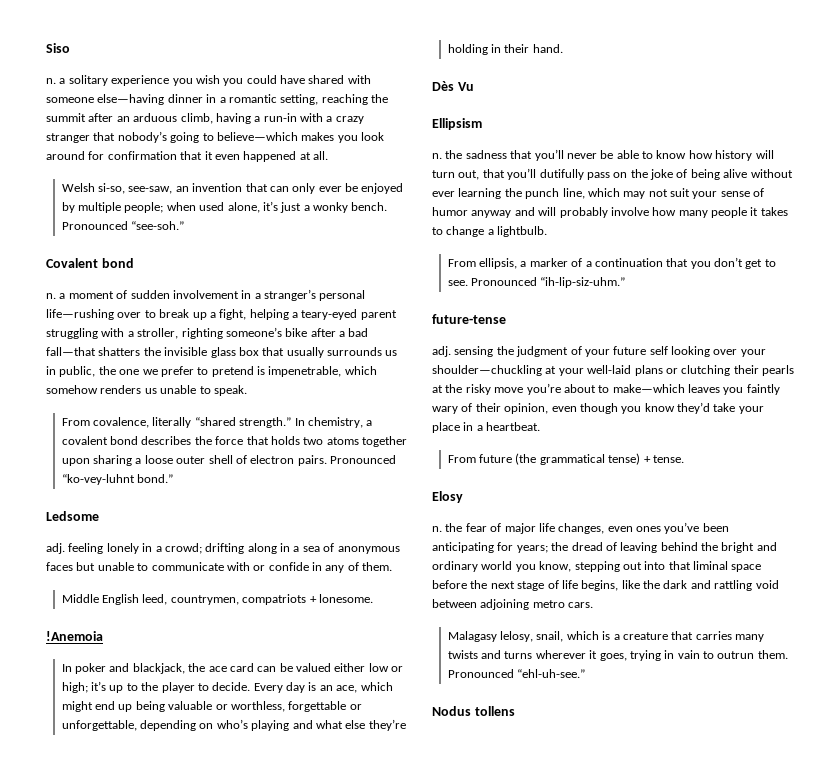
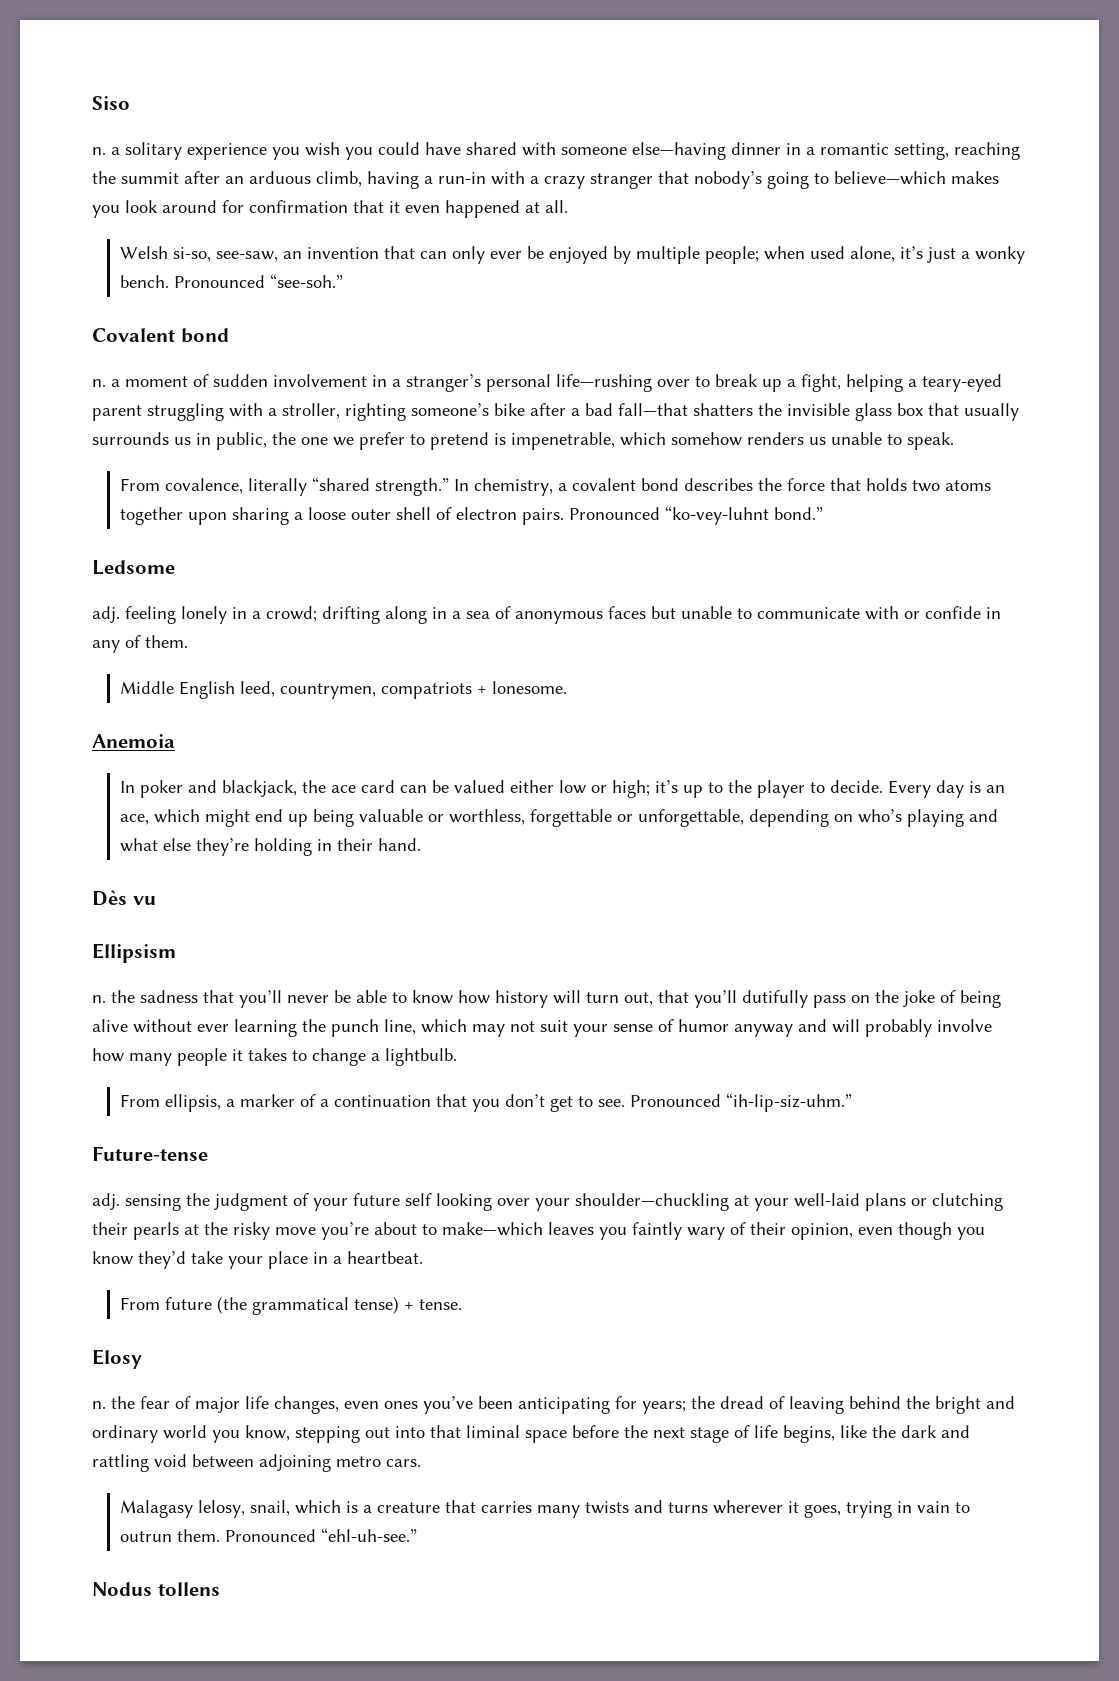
[46,631,103,641] !Anemoia -> [92,734,175,748] Anemoia
[457,82,474,91] Vu -> [132,896,156,905] vu
[432,314,506,324] future-tense -> [92,1146,208,1161] Future-tense

